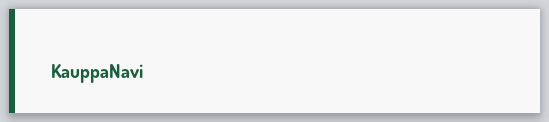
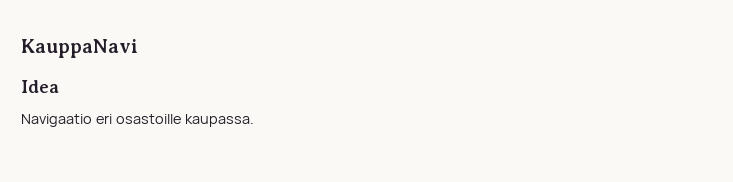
(143, 73) none -> [21,80,59,93] [21,114,254,127] // Idea // Navigaatio eri osastoille kaupassa.

